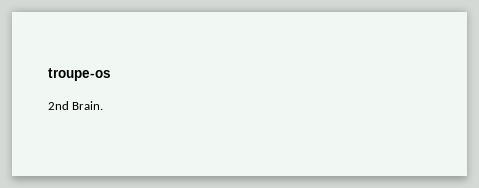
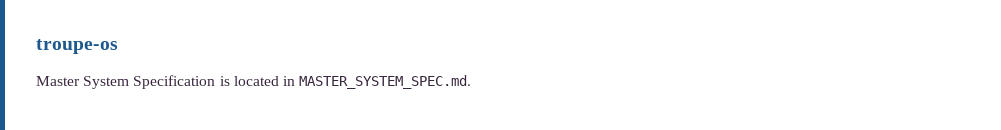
[48,101,104,110] 2nd Brain. -> [36,75,472,89] Master System Specification is located in MASTER_SYSTEM_SPEC.md.

